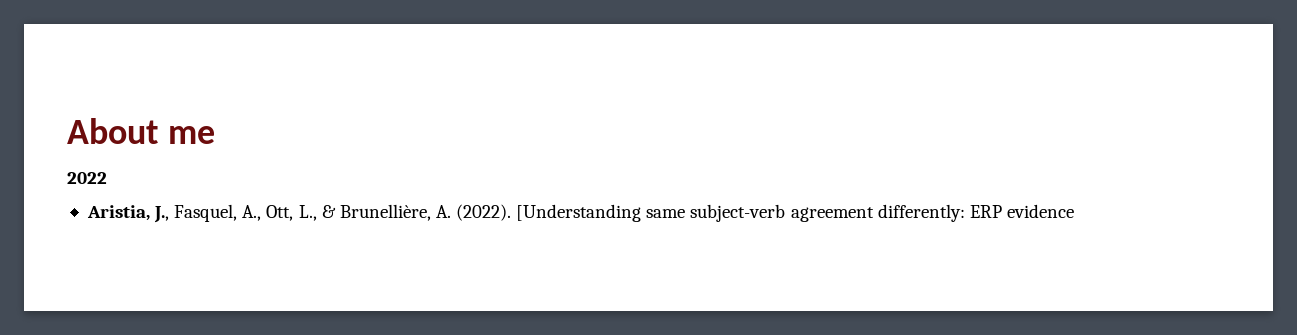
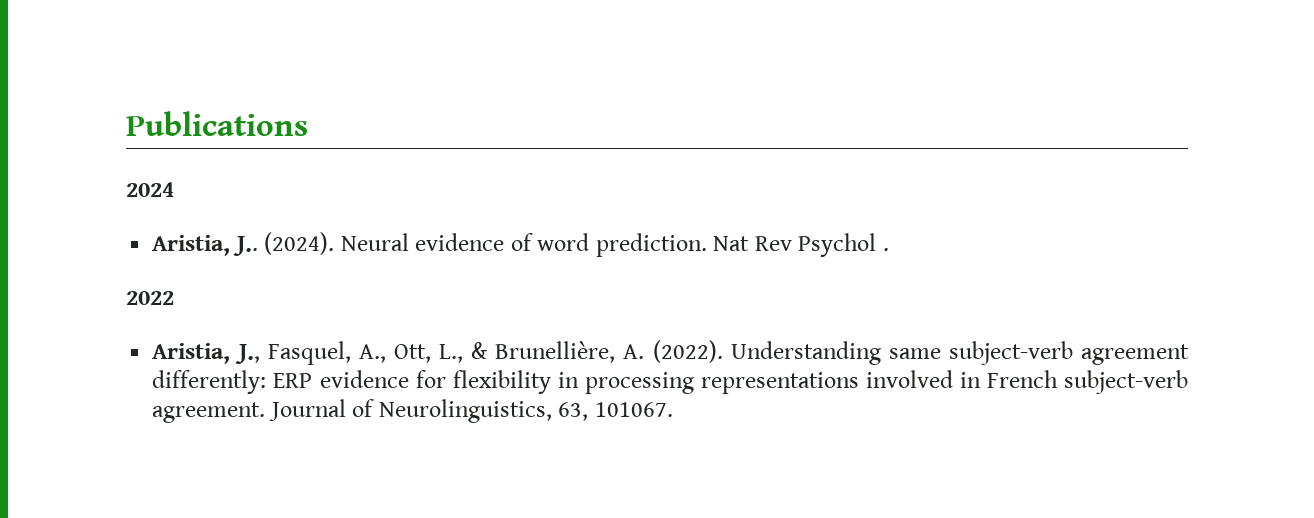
[67,118,215,144] About me -> [126,111,308,136] [126,182,174,197] [152,232,889,257] Publications // 2024 // Aristia, J.. (2024). Neural evidence of word prediction. Nat Rev Psychol .
[516,204,642,222] [Understanding -> [730,341,881,365] Understanding
(1074, 211) none -> [415,370,1188,394] [152,399,673,423] for flexibility in processing representations involved in French subject-verb agreement. Journal of Neurolinguistics, 63, 101067.

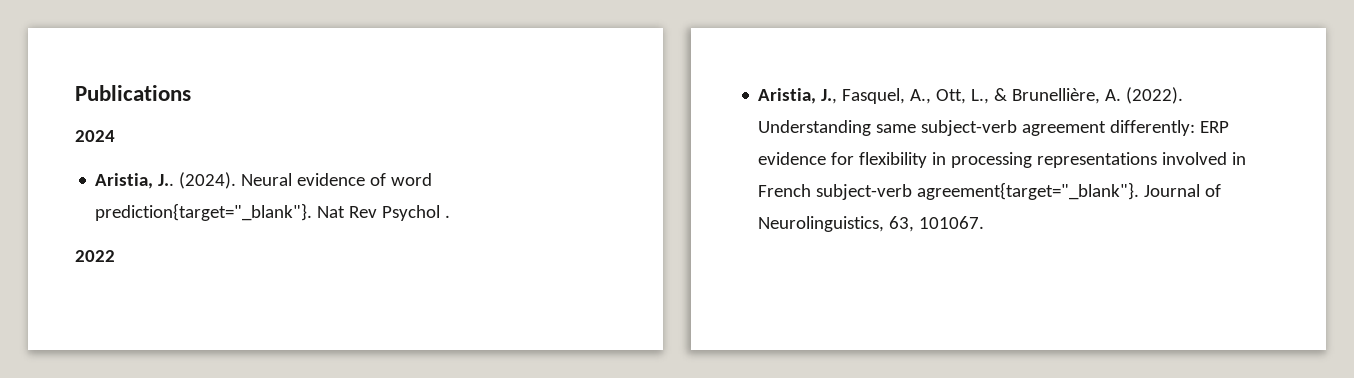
[595,233,707,257] prediction. -> [95,203,313,221] prediction{target="_blank"}.
[152,402,266,423] agreement. -> [917,182,1140,200] agreement{target="_blank"}.

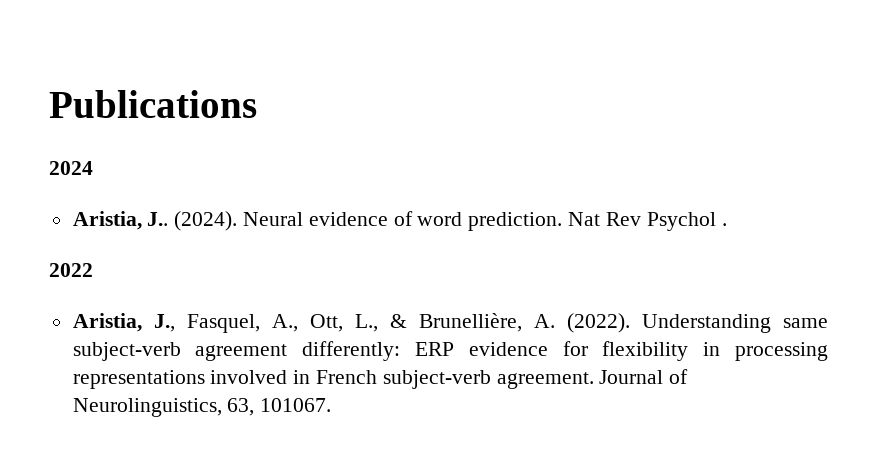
[95,203,313,221] prediction{target="_blank"}. -> [468,212,563,231] prediction.
[917,182,1140,200] agreement{target="_blank"}. -> [496,372,594,389] agreement.

